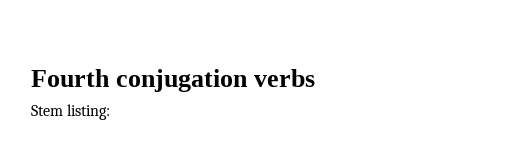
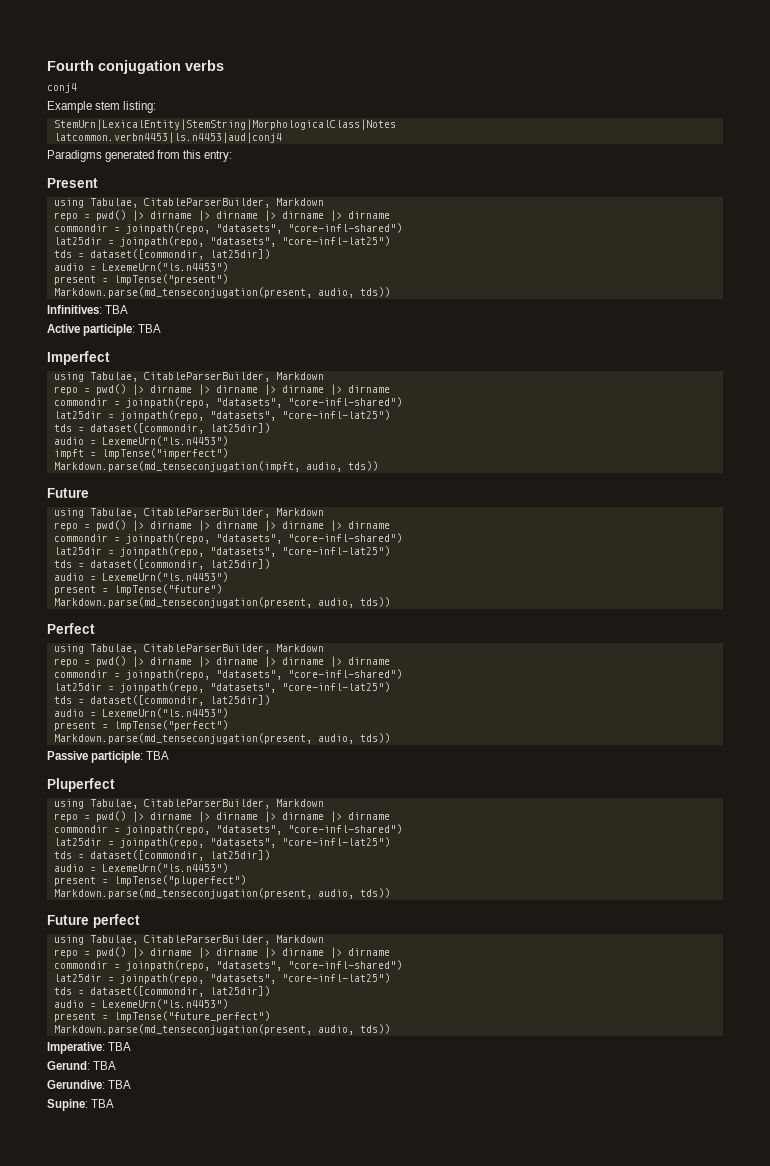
[31,104,111,120] Stem listing: -> [47,83,77,93] [47,101,157,113] [53,119,396,130] [53,132,282,143] [47,150,233,162] [47,178,98,188] [53,198,324,208] [53,210,390,221] [53,223,402,234] [53,236,390,247] [53,249,270,260] [53,262,228,272] [53,274,228,285] [53,287,390,298] [47,305,129,314] [47,324,162,336] [47,351,110,365] [53,372,324,382] [53,384,390,395] [53,397,402,408] [53,410,390,421] [53,423,270,434] [53,436,228,446] [53,448,228,459] [53,461,378,472] [47,488,89,498] [53,508,324,518] [53,520,390,531] [53,533,402,544] [53,546,390,557] [53,559,270,570] [53,572,228,582] [53,584,222,595] [53,597,390,608] [47,623,95,634] [53,644,324,654] [53,656,390,667] [53,669,402,680] [53,682,390,693] [53,695,270,706] [53,708,228,718] [53,720,228,731] [53,733,390,744] [47,751,170,763] [47,778,115,792] [53,799,324,809] [53,811,390,822] [53,824,402,835] [53,837,390,848] [53,850,270,861] [53,863,228,873] [53,875,246,886] [53,888,390,899] [47,914,140,928] [53,935,324,945] [53,947,390,958] [53,960,402,971] [53,973,390,984] [53,986,270,997] [53,999,228,1009] [53,1011,270,1022] [53,1024,390,1035] [47,1042,132,1054] [47,1061,117,1070] [47,1080,132,1089] [47,1099,115,1111] conj4 // Example stem listing: // StemUrn|LexicalEntity|StemString|MorphologicalClass|Notes // latcommon.verbn4453|ls.n4453|aud|conj4 // Paradigms generated from this entry: // Present // using Tabulae, CitableParserBuilder, Markdown // repo = pwd() |> dirname |> dirname |> dirname |> dirname // commondir = joinpath(repo, "datasets", "core-infl-shared") // lat25dir = joinpath(repo, "datasets", "core-infl-lat25") // tds = dataset([commondir, lat25dir]) // audio = LexemeUrn("ls.n4453") // present = lmpTense("present") // Markdown.parse(md_tenseconjugation(present, audio, tds)) // Infinitives: TBA // Active participle: TBA // Imperfect // using Tabulae, CitableParserBuilder, Markdown // repo = pwd() |> dirname |> dirname |> dirname |> dirname // commondir = joinpath(repo, "datasets", "core-infl-shared") // lat25dir = joinpath(repo, "datasets", "core-infl-lat25") // tds = dataset([commondir, lat25dir]) // audio = LexemeUrn("ls.n4453") // impft = lmpTense("imperfect") // Markdown.parse(md_tenseconjugation(impft, audio, tds)) // Future // using Tabulae, CitableParserBuilder, Markdown // repo = pwd() |> dirname |> dirname |> dirname |> dirname // commondir = joinpath(repo, "datasets", "core-infl-shared") // lat25dir = joinpath(repo, "datasets", "core-infl-lat25") // tds = dataset([commondir, lat25dir]) // audio = LexemeUrn("ls.n4453") // present = lmpTense("future") // Markdown.parse(md_tenseconjugation(present, audio, tds)) // Perfect // using Tabulae, CitableParserBuilder, Markdown // repo = pwd() |> dirname |> dirname |> dirname |> dirname // commondir = joinpath(repo, "datasets", "core-infl-shared") // lat25dir = joinpath(repo, "datasets", "core-infl-lat25") // tds = dataset([commondir, lat25dir]) // audio = LexemeUrn("ls.n4453") // present = lmpTense("perfect") // Markdown.parse(md_tenseconjugation(present, audio, tds)) // Passive participle: TBA // Pluperfect // using Tabulae, CitableParserBuilder, Markdown // repo = pwd() |> dirname |> dirname |> dirname |> dirname // commondir = joinpath(repo, "datasets", "core-infl-shared") // lat25dir = joinpath(repo, "datasets", "core-infl-lat25") // tds = dataset([commondir, lat25dir]) // audio = LexemeUrn("ls.n4453") // present = lmpTense("pluperfect") // Markdown.parse(md_tenseconjugation(present, audio, tds)) // Future perfect // using Tabulae, CitableParserBuilder, Markdown // repo = pwd() |> dirname |> dirname |> dirname |> dirname // commondir = joinpath(repo, "datasets", "core-infl-shared") // lat25dir = joinpath(repo, "datasets", "core-infl-lat25") // tds = dataset([commondir, lat25dir]) // audio = LexemeUrn("ls.n4453") // present = lmpTense("future_perfect") // Markdown.parse(md_tenseconjugation(present, audio, tds)) // Imperative: TBA // Gerund: TBA // Gerundive: TBA // Supine: TBA

